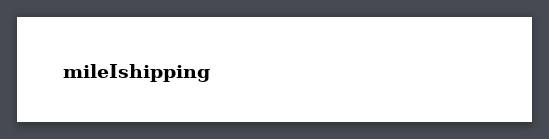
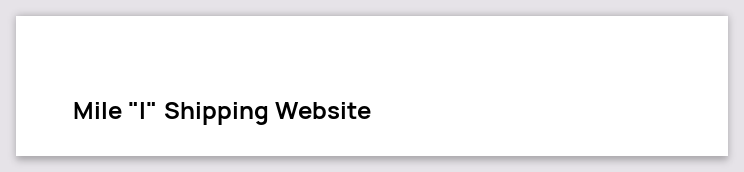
[63,64,210,82] mileIshipping -> [73,102,372,125] Mile "I" Shipping Website

